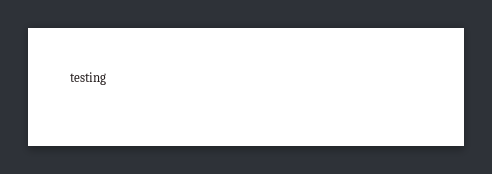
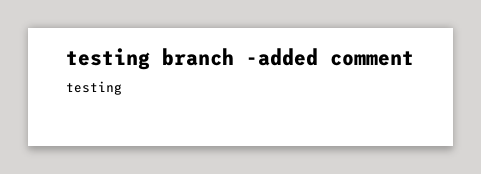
[70,72,106,85] testing -> [66,48,414,70] [66,81,122,95] testing branch -added comment // testing

